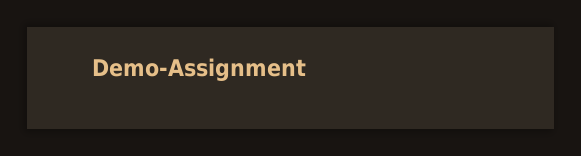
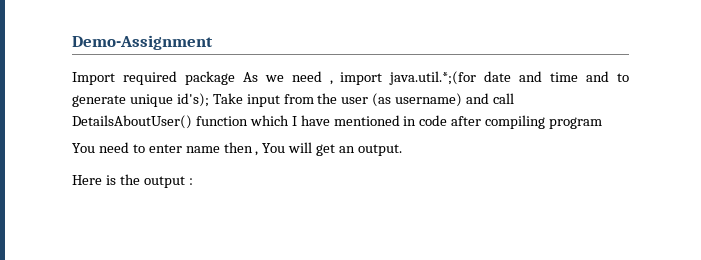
(306, 69) none -> [72,71,629,85] [72,93,515,107] [72,115,603,129] [72,142,403,156] [72,174,193,188] // Import required package As we need , import java.util.*;(for date and time and to generate unique id's); Take input from the user (as username) and call DetailsAboutUser() function which I have mentioned in code after compiling program // You need to enter name then , You will get an output. // Here is the output :

